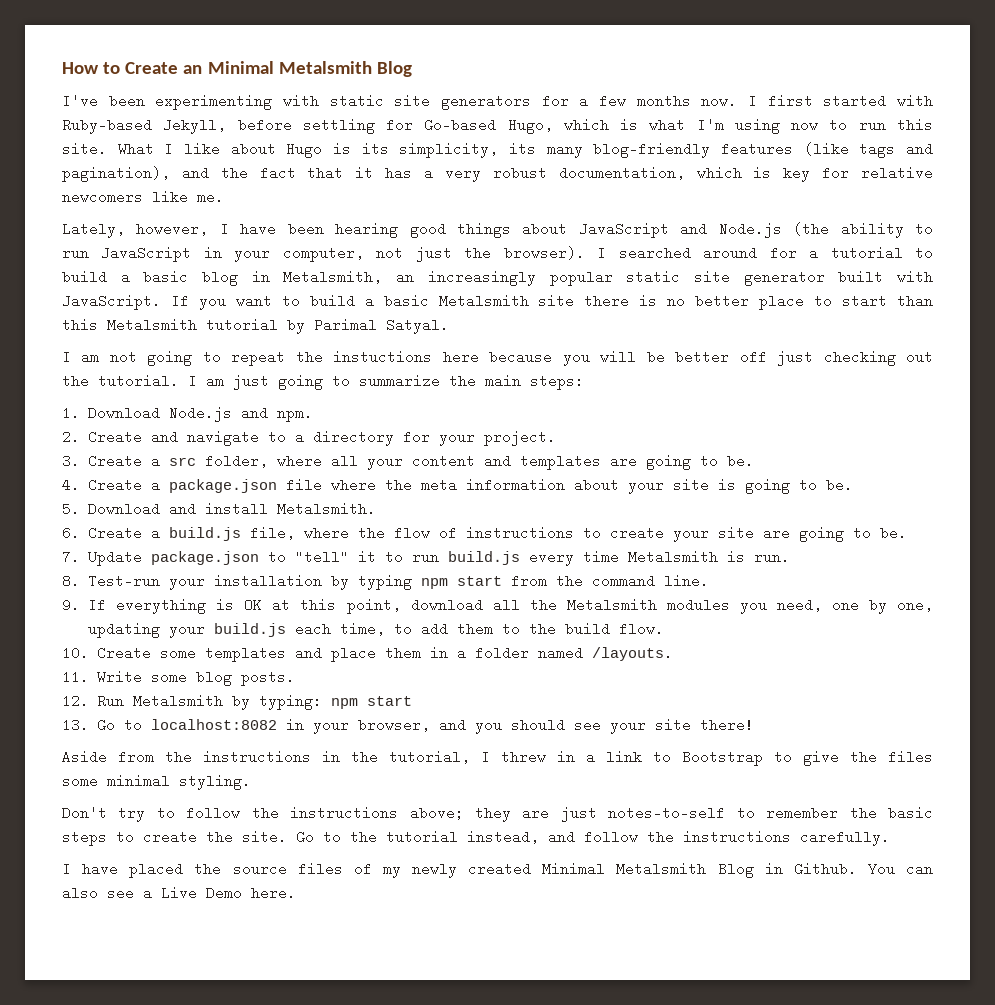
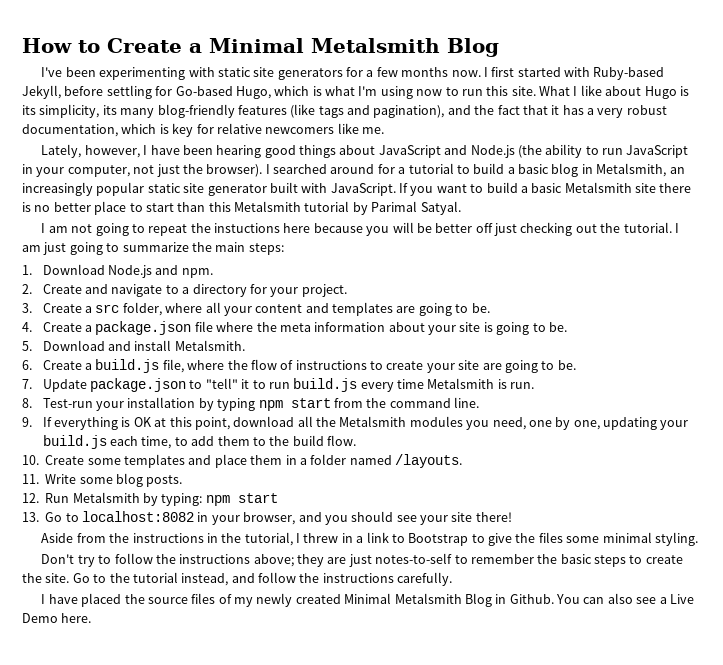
[183,65,203,74] an -> [189,43,202,53] a

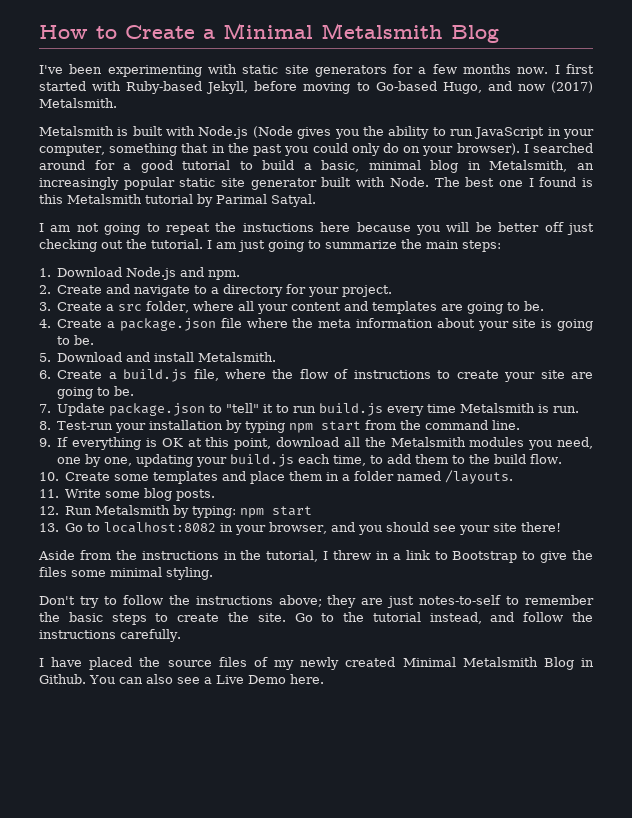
[106,85,689,99] [22,104,667,118] [22,123,384,137] [41,144,542,158] settling for Go-based Hugo, which is what I'm using now to run this site. What I like about Hugo is its simplicity, its many blog-friendly features (like tags and pagination), and the fact that it has a very robust documentation, which is key for relative newcomers like me. // Lately, however, I have been hearing good things about JavaScript and Node.js (the -> [303,81,593,94] [39,98,117,108] [39,126,384,139] moving to Go-based Hugo, and now (2017) Metalsmith. // Metalsmith is built with Node.js (Node gives you the
[133,164,203,177] not just the -> [109,143,454,156] something that in the past you could only do on your
(406, 170) none -> [140,160,173,173] good
[518,164,549,174] basic -> [321,160,421,172] basic, minimal
[330,182,692,196] [22,201,206,215] JavaScript. If you want to build a basic Metalsmith site there is no better place to start than -> [389,177,593,187] Node. The best one I found is

